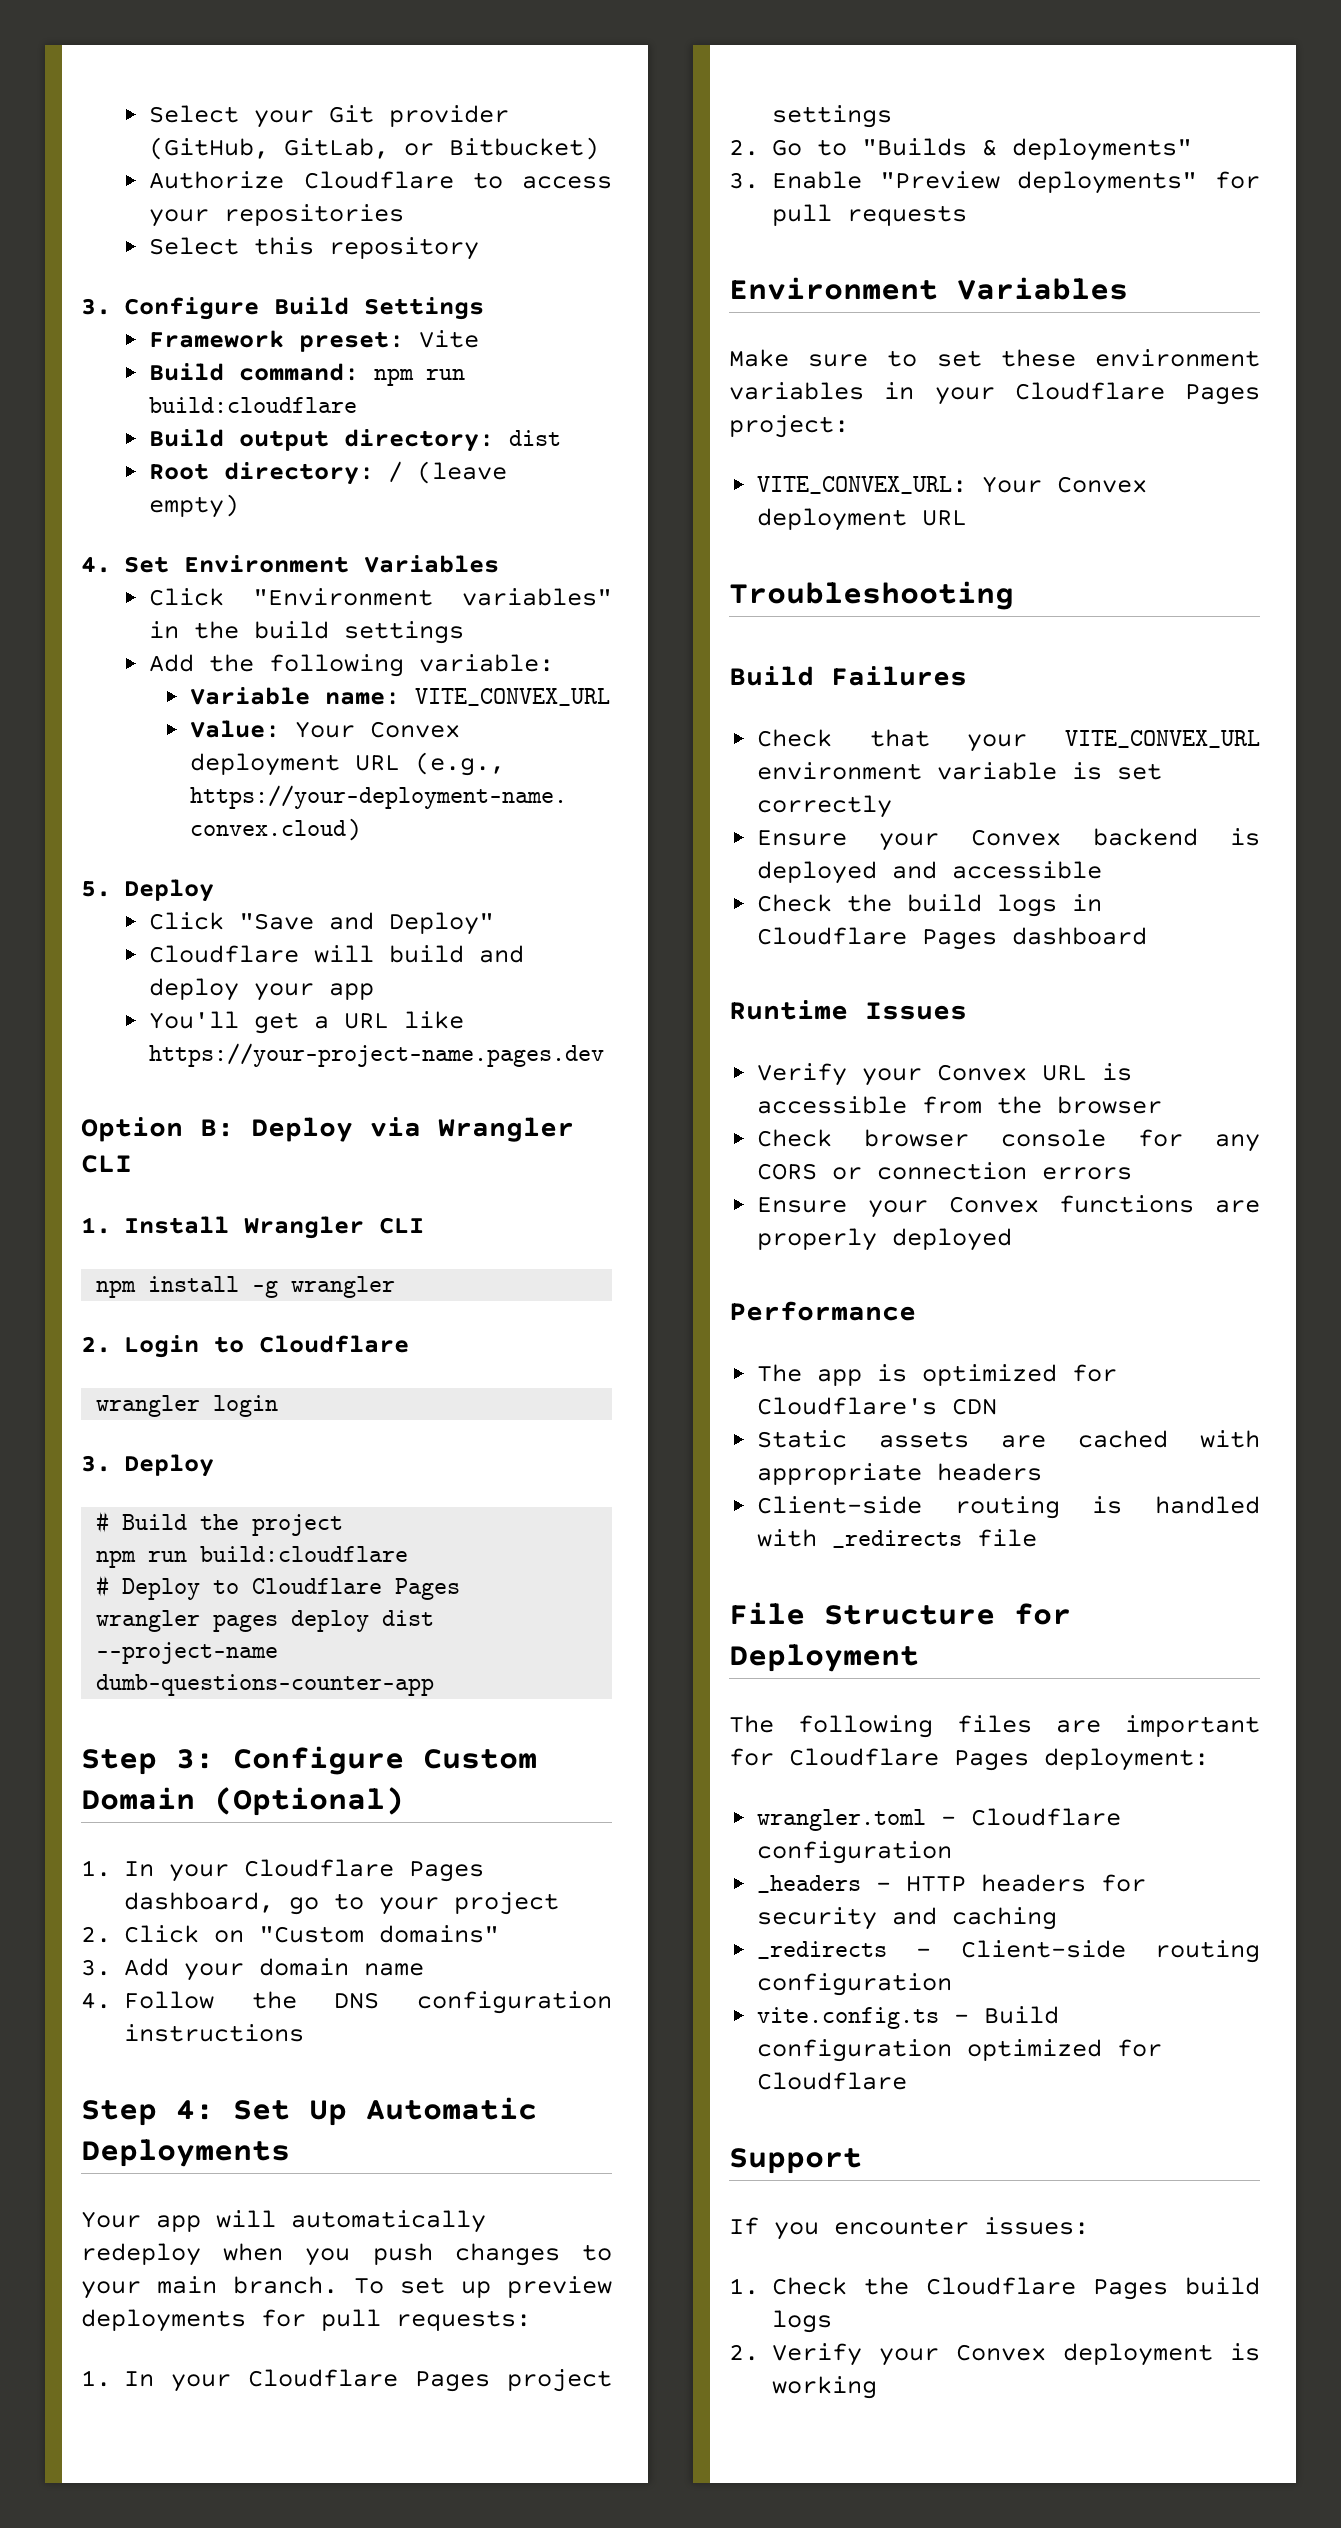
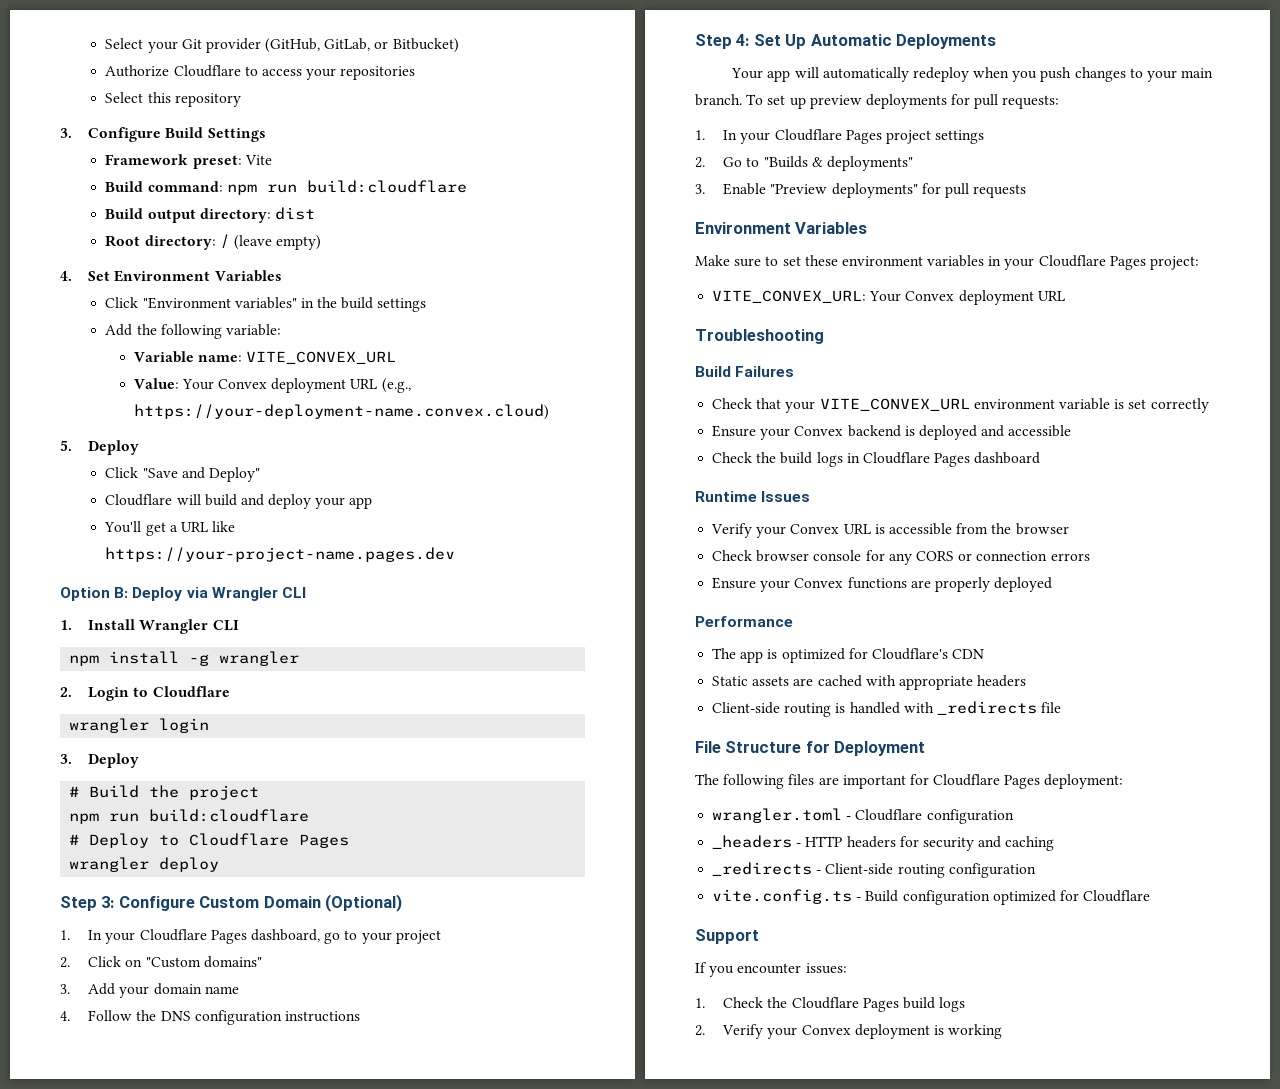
[213,1610,435,1632] [96,1642,279,1664] [96,1674,435,1696] pages deploy dist --project-name dumb-questions-counter-app -> [159,857,220,872] deploy

